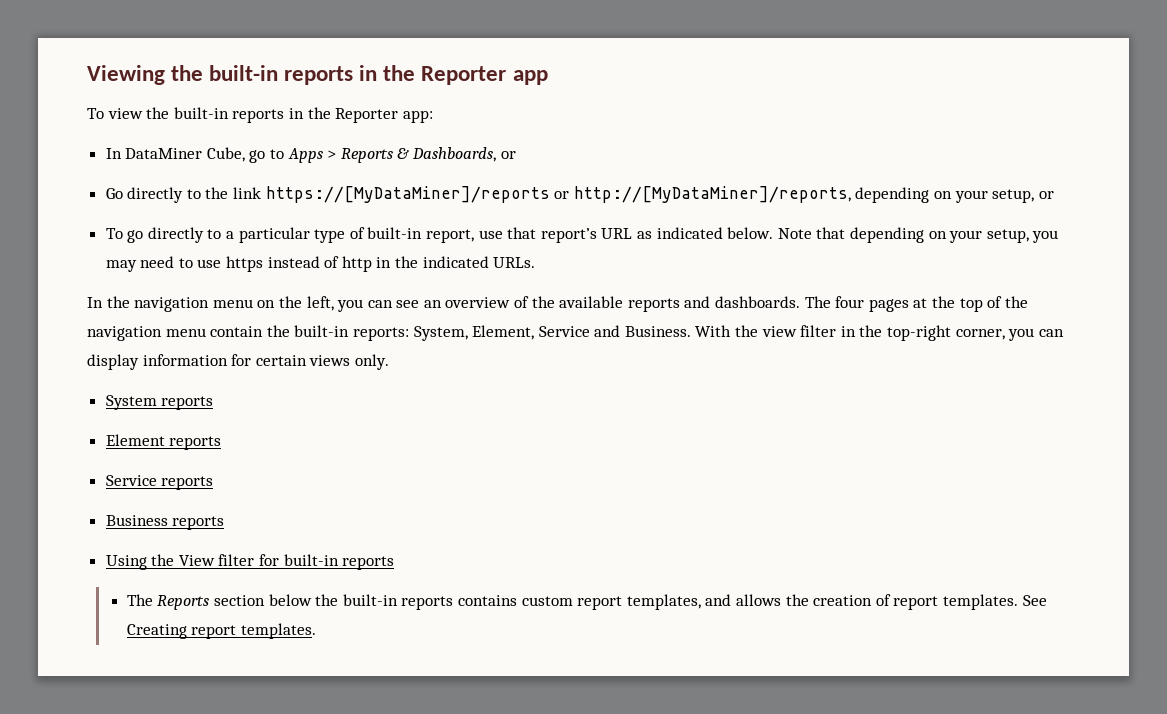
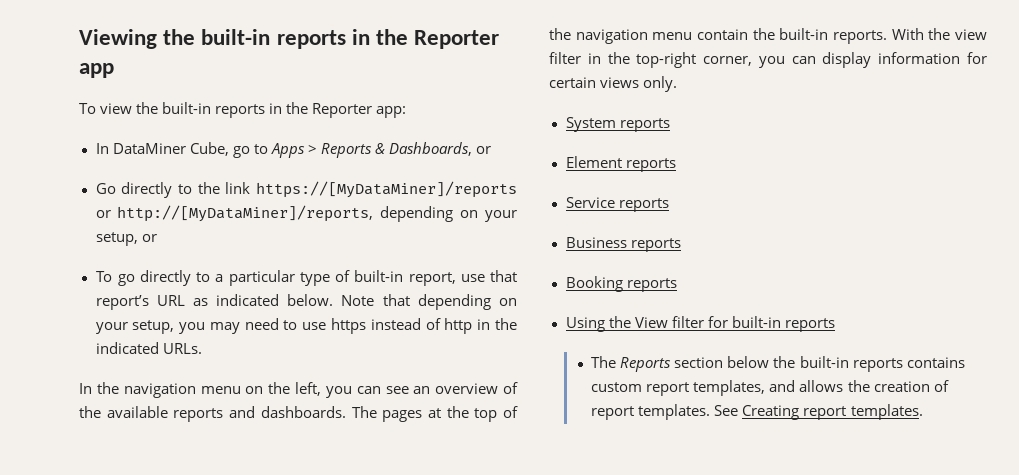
[835,296,865,308] four -> (377, 412) none
[352,325,691,341] reports: System, Element, Service and Business. -> [833,30,887,44] reports.
(225, 523) none -> [565,276,677,292] // Booking reports

